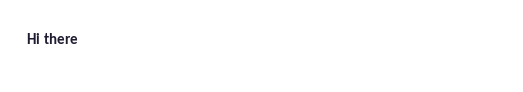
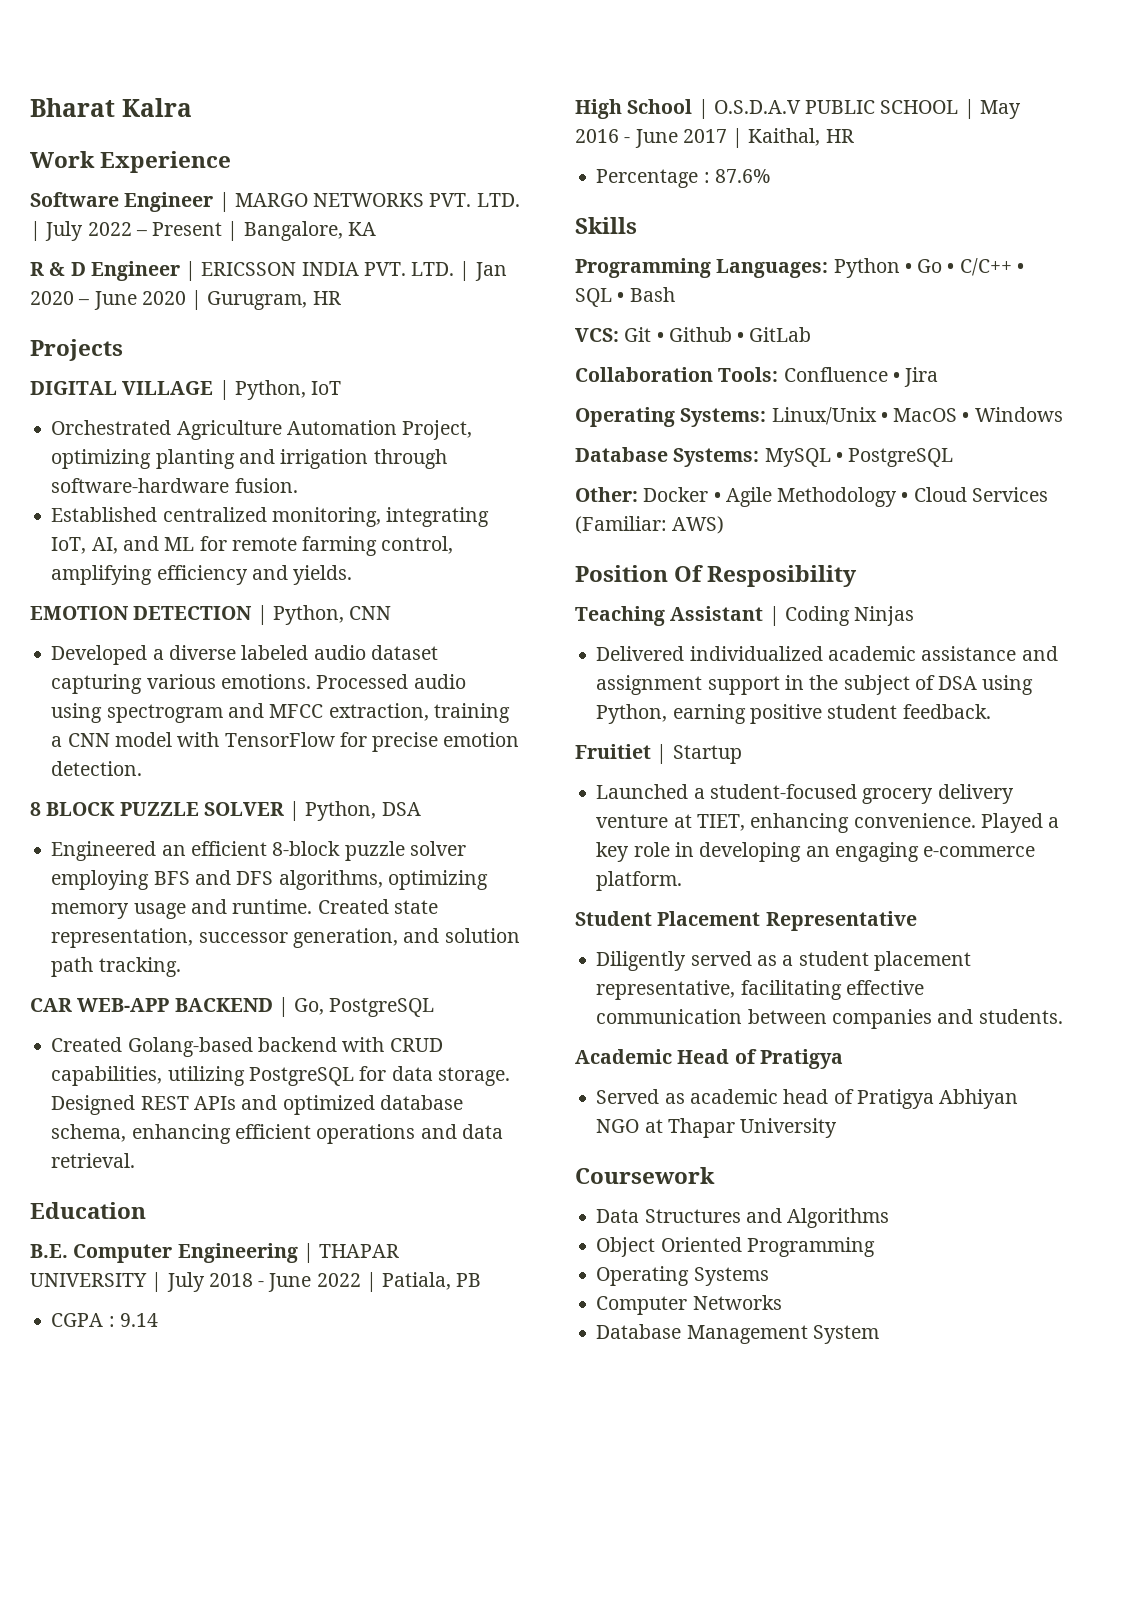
[27,33,79,44] Hi there -> [30,98,192,117] [30,151,232,173] [30,192,520,212] [30,221,376,241] [30,261,507,281] [30,290,341,310] [30,339,123,361] [30,380,342,400] [51,420,473,440] [51,449,447,469] [51,478,298,493] [51,507,490,527] [51,536,454,556] [51,565,353,585] [30,605,392,625] [51,645,438,665] [51,674,466,694] [51,703,510,723] [51,732,520,752] [51,761,143,776] [30,801,421,821] [51,841,466,861] [51,870,488,890] [51,899,438,919] [51,928,520,948] [51,957,181,977] [30,997,435,1017] [51,1037,443,1057] [51,1066,510,1086] [51,1095,463,1115] [51,1124,503,1144] [51,1153,136,1168] [30,1202,146,1219] [30,1243,400,1263] [30,1272,482,1292] [51,1313,158,1327] [575,99,1021,119] [575,128,854,148] [596,169,770,188] [575,217,637,234] [575,258,1024,278] [575,287,675,307] [575,327,812,342] [575,367,939,387] [575,407,1063,427] [575,447,954,467] [575,487,1048,507] [575,516,725,534] [575,565,858,587] [575,606,915,626] [596,646,1058,661] [596,675,1034,695] [596,704,991,724] [575,744,742,764] [596,784,1014,804] [596,813,1060,833] [596,842,1036,862] [596,871,683,891] [575,911,917,931] [596,951,971,971] [596,980,924,1000] [596,1009,1063,1029] [575,1049,843,1069] [596,1089,1019,1109] [596,1118,838,1138] [575,1167,715,1184] [596,1208,890,1228] [596,1237,875,1257] [596,1266,769,1286] [596,1295,782,1315] [596,1324,879,1344] Bharat Kalra // Work Experience // Software Engineer | MARGO NETWORKS PVT. LTD. | July 2022 – Present | Bangalore, KA // R & D Engineer | ERICSSON INDIA PVT. LTD. | Jan 2020 – June 2020 | Gurugram, HR // Projects // DIGITAL VILLAGE | Python, IoT // Orchestrated Agriculture Automation Project, optimizing planting and irrigation through software-hardware fusion. // Established centralized monitoring, integrating IoT, AI, and ML for remote farming control, amplifying efficiency and yields. // EMOTION DETECTION | Python, CNN // Developed a diverse labeled audio dataset capturing various emotions. Processed audio using spectrogram and MFCC extraction, training a CNN model with TensorFlow for precise emotion detection. // 8 BLOCK PUZZLE SOLVER | Python, DSA // Engineered an efficient 8-block puzzle solver employing BFS and DFS algorithms, optimizing memory usage and runtime. Created state representation, successor generation, and solution path tracking. // CAR WEB-APP BACKEND | Go, PostgreSQL // Created Golang-based backend with CRUD capabilities, utilizing PostgreSQL for data storage. Designed REST APIs and optimized database schema, enhancing efficient operations and data retrieval. // Education // B.E. Computer Engineering | THAPAR UNIVERSITY | July 2018 - June 2022 | Patiala, PB // CGPA : 9.14 // High School | O.S.D.A.V PUBLIC SCHOOL | May 2016 - June 2017 | Kaithal, HR // Percentage : 87.6% // Skills // Programming Languages: Python • Go • C/C++ • SQL • Bash // VCS: Git • Github • GitLab // Collaboration Tools: Confluence • Jira // Operating Systems: Linux/Unix • MacOS • Windows // Database Systems: MySQL • PostgreSQL // Other: Docker • Agile Methodology • Cloud Services (Familiar: AWS) // Position Of Resposibility // Teaching Assistant | Coding Ninjas // Delivered individualized academic assistance and assignment support in the subject of DSA using Python, earning positive student feedback. // Fruitiet | Startup // Launched a student-focused grocery delivery venture at TIET, enhancing convenience. Played a key role in developing an engaging e-commerce platform. // Student Placement Representative // Diligently served as a student placement representative, facilitating effective communication between companies and students. // Academic Head of Pratigya // Served as academic head of Pratigya Abhiyan NGO at Thapar University // Coursework // Data Structures and Algorithms // Object Oriented Programming // Operating Systems // Computer Networks // Database Management System

